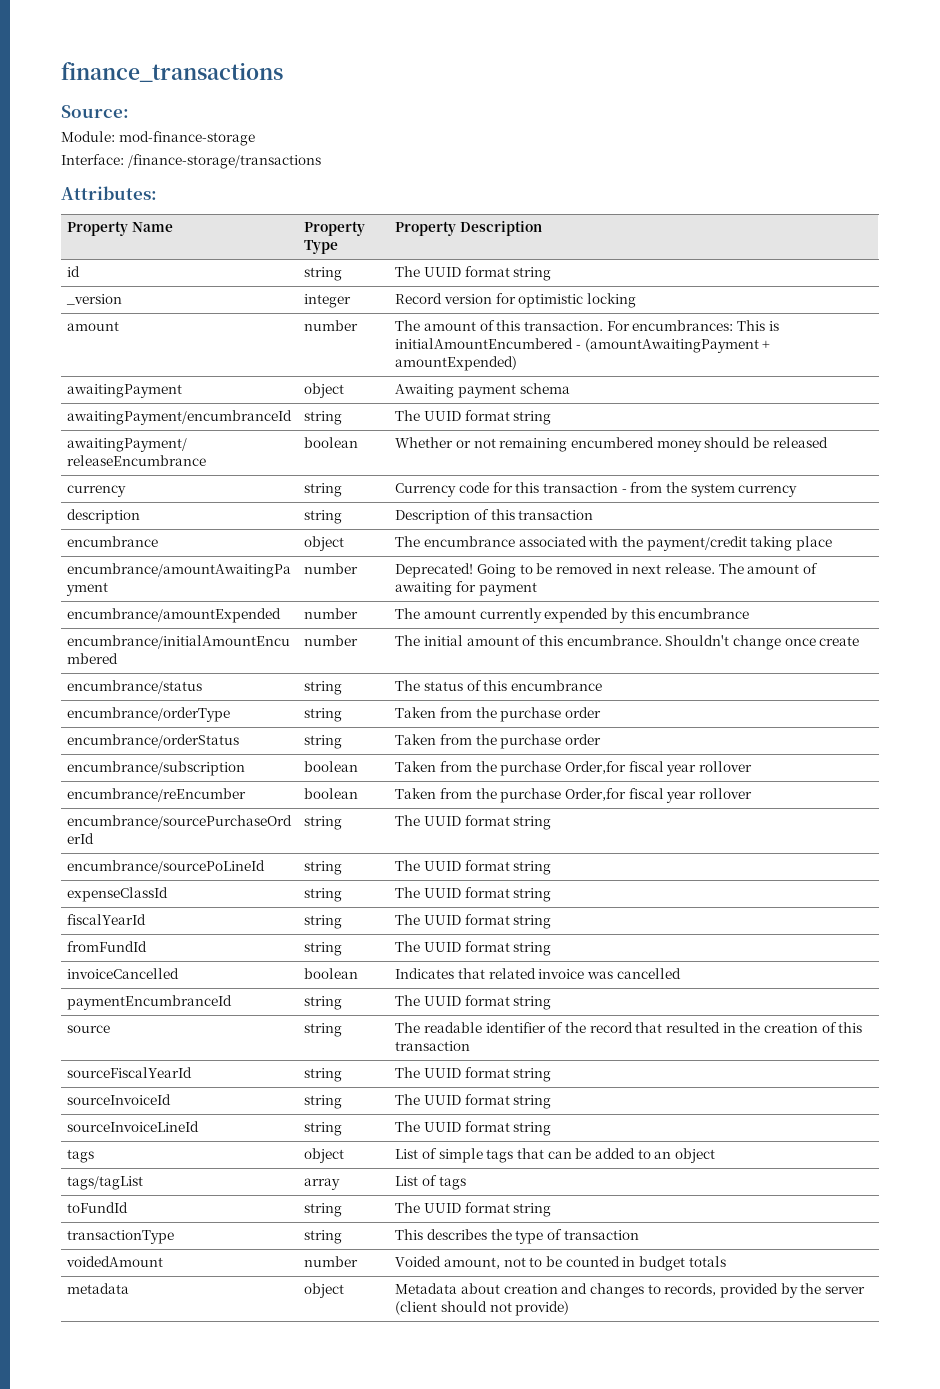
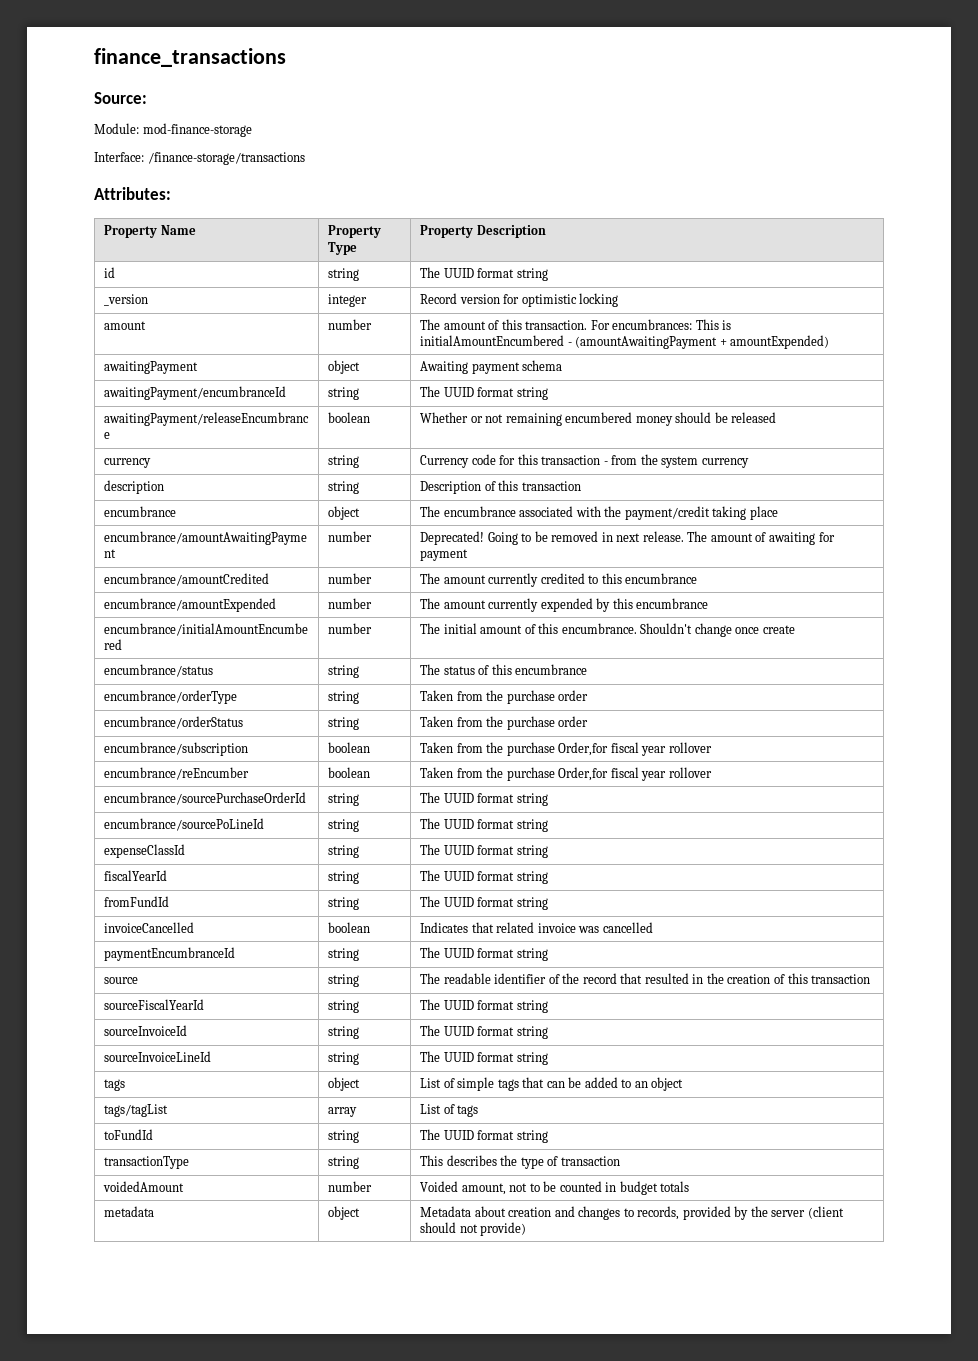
(537, 589) none -> [104,573,270,586] [328,573,373,584] [420,573,698,587] // encumbrance/amountCredited | number | The amount currently credited to this encumbrance

